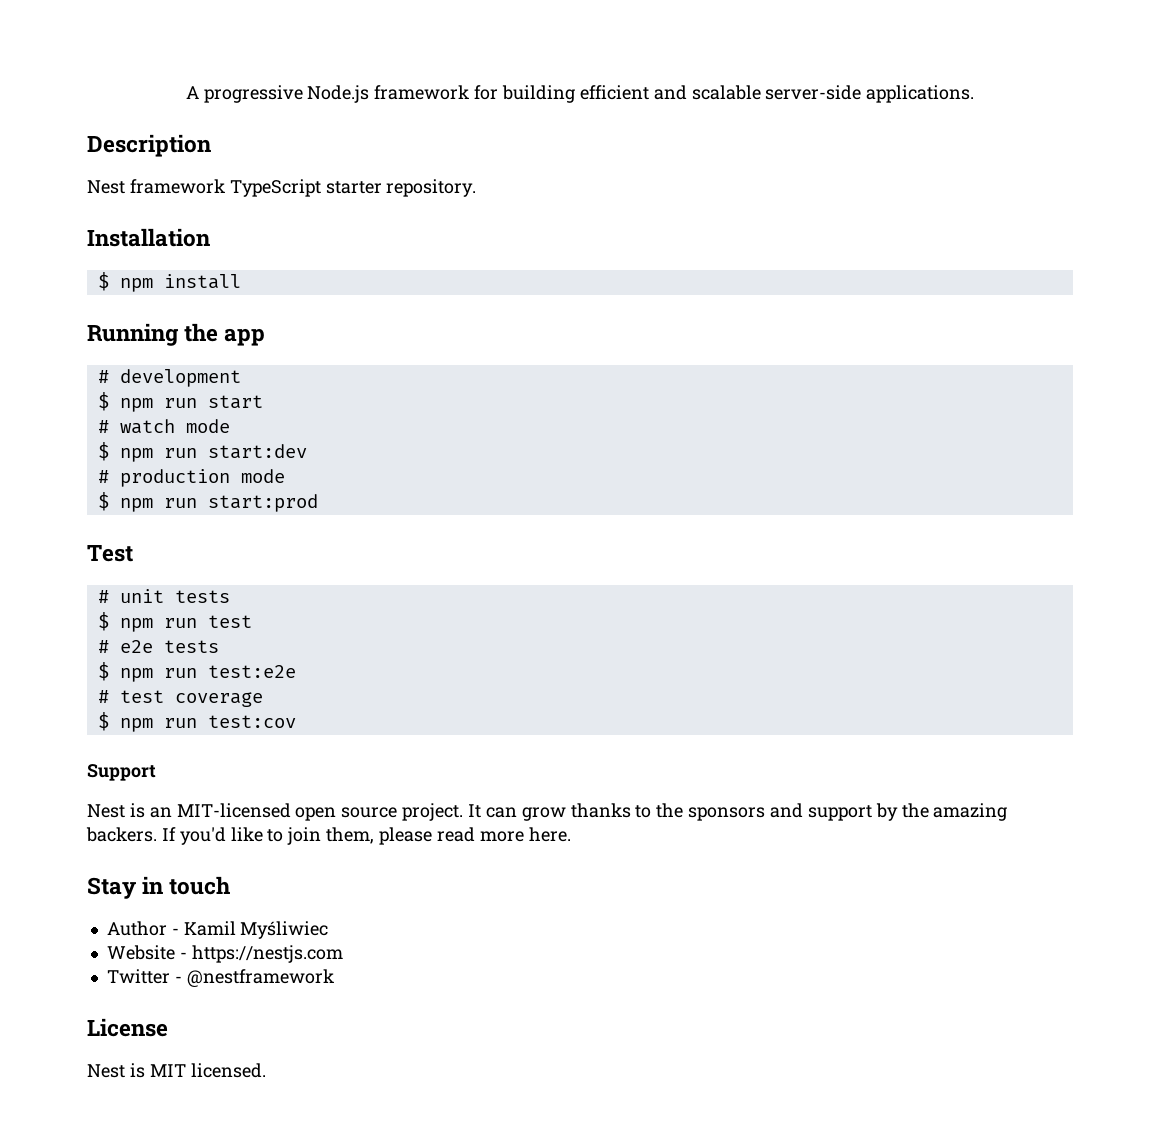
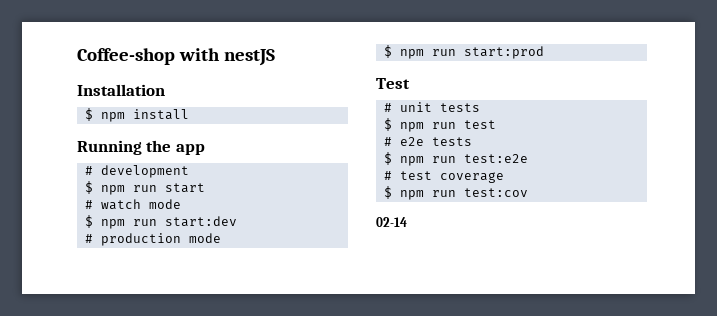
[185,85,975,103] [87,134,211,157] [87,179,477,197] A progressive Node.js framework for building efficient and scalable server-side applications. // Description // Nest framework TypeScript starter repository. -> [77,48,275,66] Coffee-shop with nestJS
[87,764,156,781] [87,803,1008,821] [86,827,571,845] [87,876,231,899] [106,921,329,939] [106,945,343,963] [106,969,334,987] [87,1018,168,1037] [87,1063,266,1078] Support // Nest is an MIT-licensed open source project. It can grow thanks to the sponsors and support by the amazing backers. If you'd like to join them, please read more here. // Stay in touch // Author - Kamil Myśliwiec // Website - https://nestjs.com // Twitter - @nestframework // License // Nest is MIT licensed. -> [376,217,407,227] 02-14

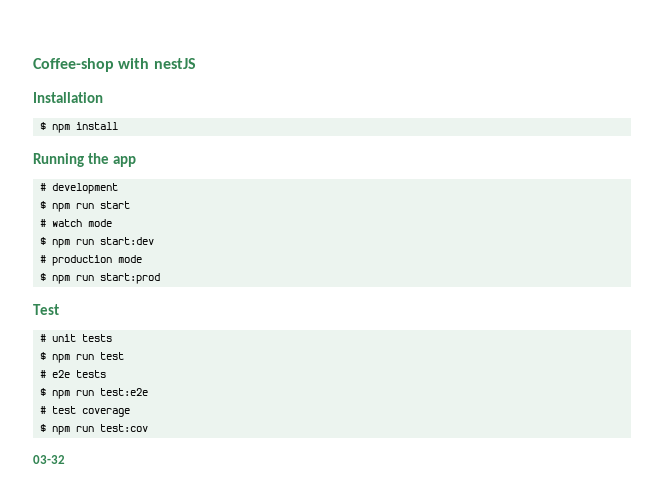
[376,217,407,227] 02-14 -> [33,455,65,464] 03-32

